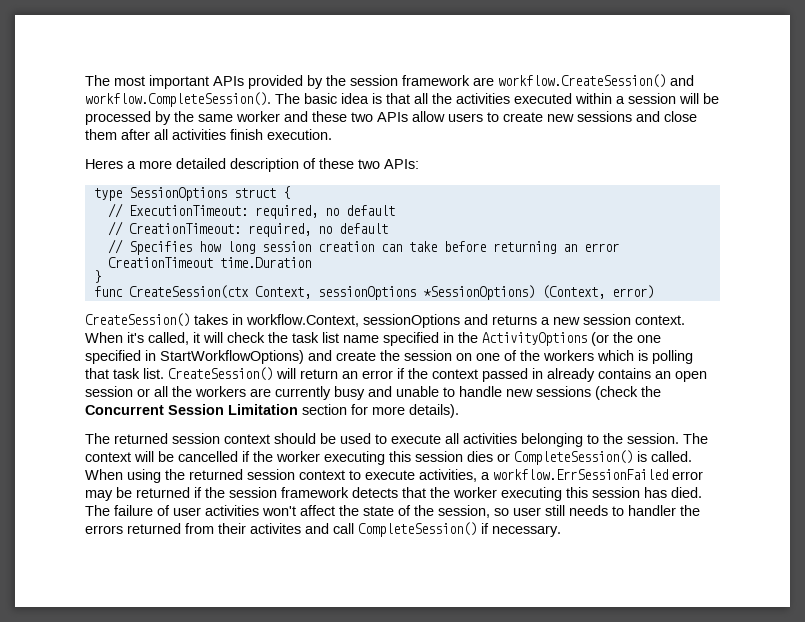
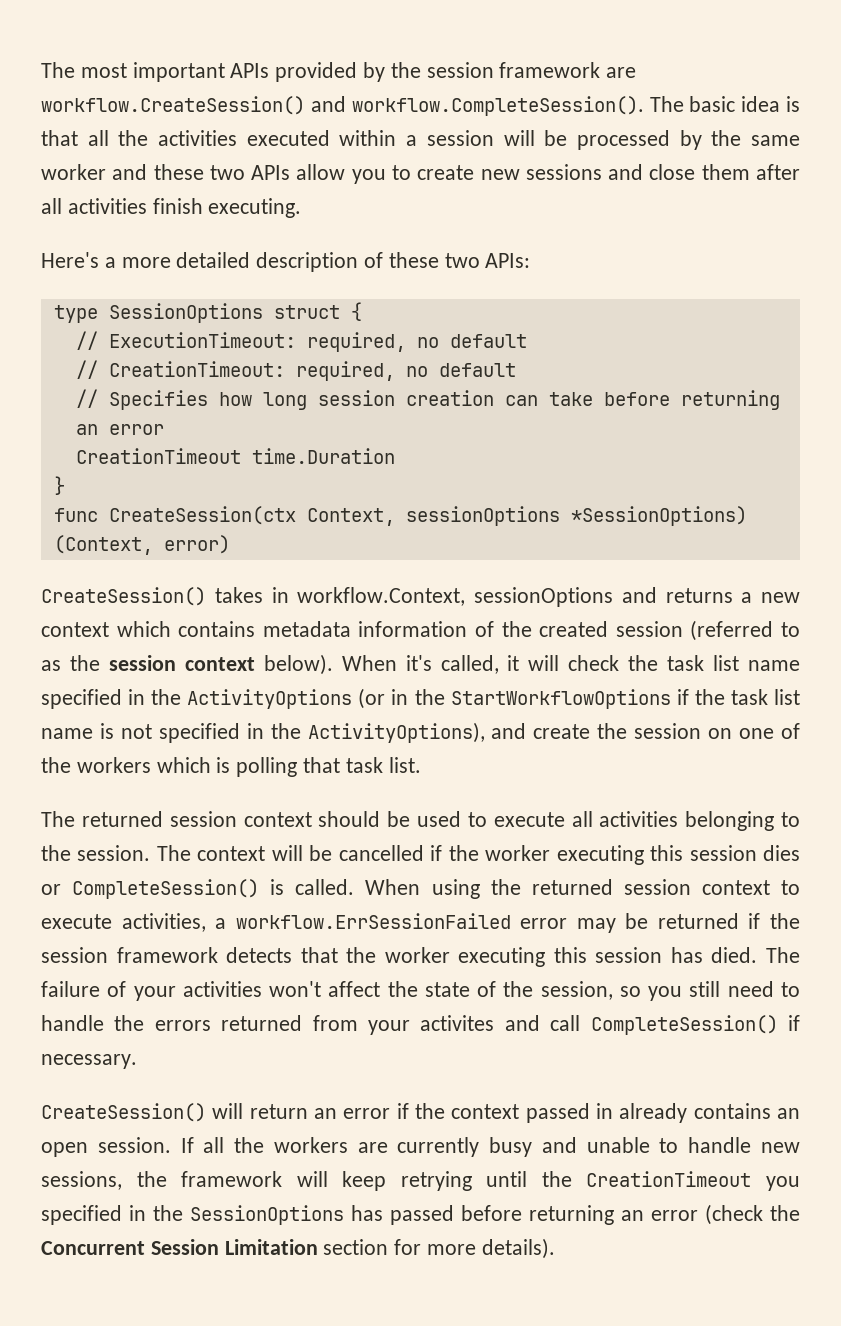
[448,113,483,122] users -> [351,169,386,184] you
[267,129,332,140] [85,159,123,169] execution. // Heres -> [208,198,302,218] [41,252,99,268] executing. // Here's
[583,314,685,325] session context. -> [41,620,801,641] [41,654,333,675] context which contains metadata information of the created session (referred to as the session context below).
[613,332,661,343] [85,350,304,364] the one specified in StartWorkflowOptions) -> [391,689,800,709] [41,722,485,743] in the StartWorkflowOptions if the task list name is not specified in the ActivityOptions),
[168,367,707,382] [85,386,661,400] [85,404,459,418] CreateSession() will return an error if the context passed in already contains an open session or all the workers are currently busy and unable to handle new sessions (check the Concurrent Session Limitation section for more details). -> (421, 765) none
[173,507,201,516] user -> [133,986,176,1001] your
[513,505,676,516] user still needs to handler -> [648,981,800,1001] [41,1015,104,1031] you still need to handle
[218,523,246,534] their -> [367,1020,410,1035] your
(561, 531) none -> [41,1103,800,1123] [41,1137,800,1157] [41,1171,800,1191] [41,1204,800,1225] [41,1238,555,1259] // CreateSession() will return an error if the context passed in already contains an open session. If all the workers are currently busy and unable to handle new sessions, the framework will keep retrying until the CreationTimeout you specified in the SessionOptions has passed before returning an error (check the Concurrent Session Limitation section for more details).

